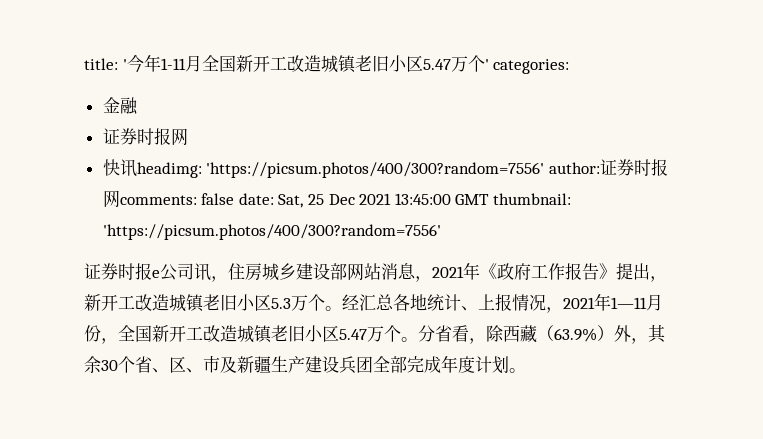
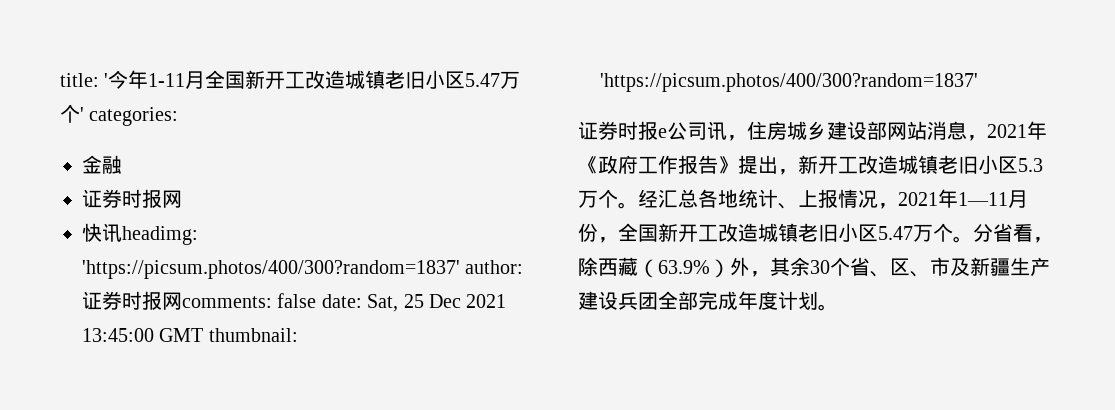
[206,162,545,178] 'https://picsum.photos/400/300?random=7556' -> [82,260,460,279] 'https://picsum.photos/400/300?random=1837'
[102,224,441,240] 'https://picsum.photos/400/300?random=7556' -> [600,73,978,92] 'https://picsum.photos/400/300?random=1837'

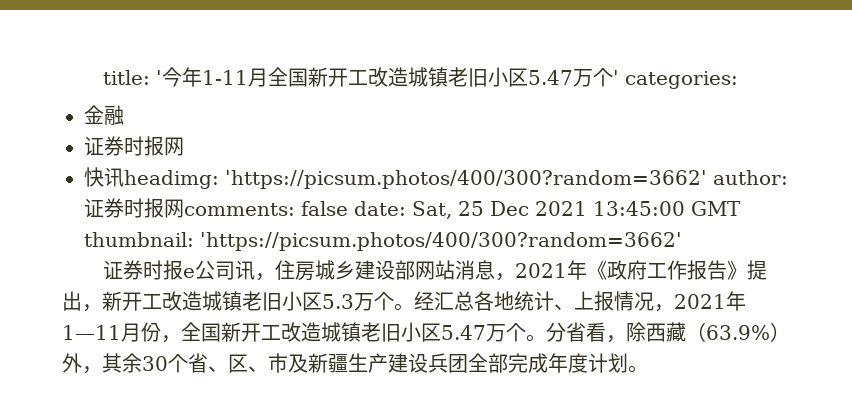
[82,260,460,279] 'https://picsum.photos/400/300?random=1837' -> [225,170,707,189] 'https://picsum.photos/400/300?random=3662'
[600,73,978,92] 'https://picsum.photos/400/300?random=1837' -> [200,232,682,251] 'https://picsum.photos/400/300?random=3662'

